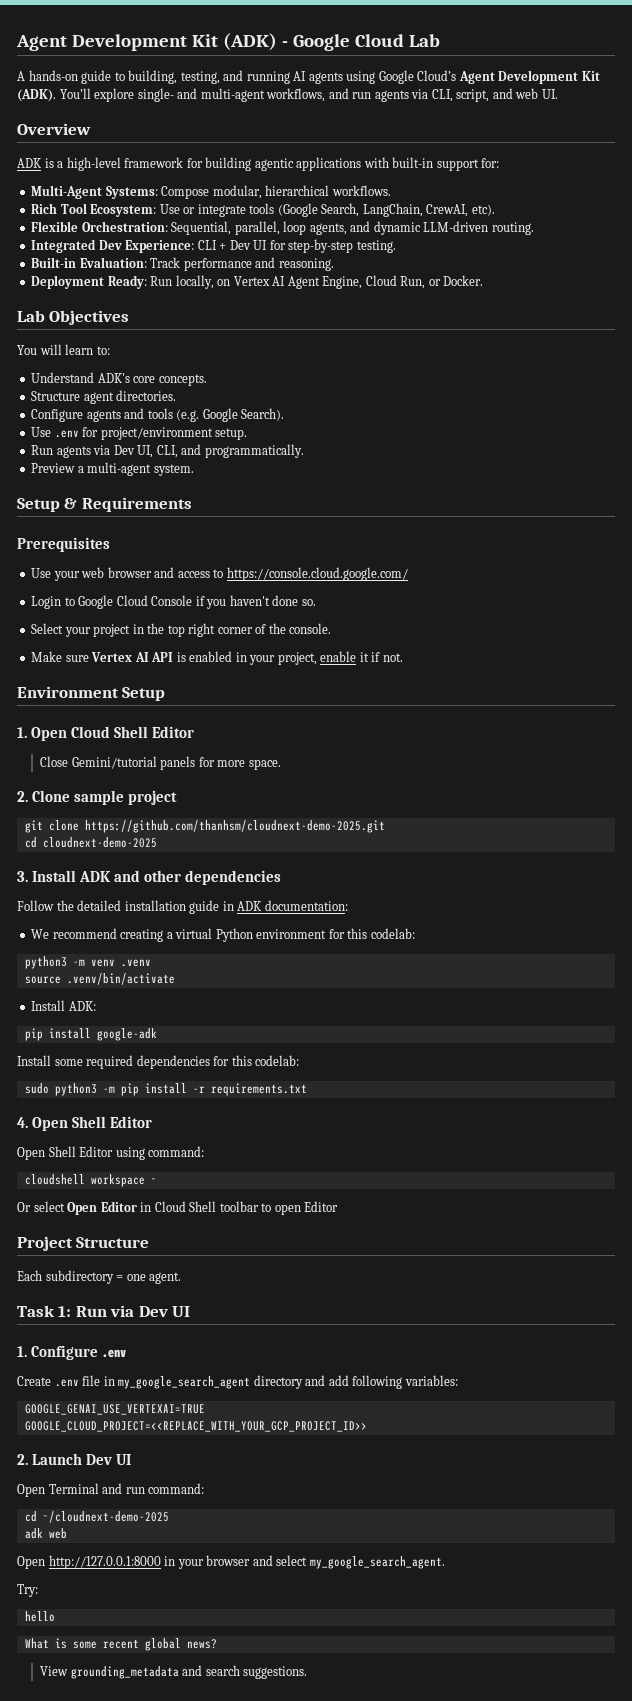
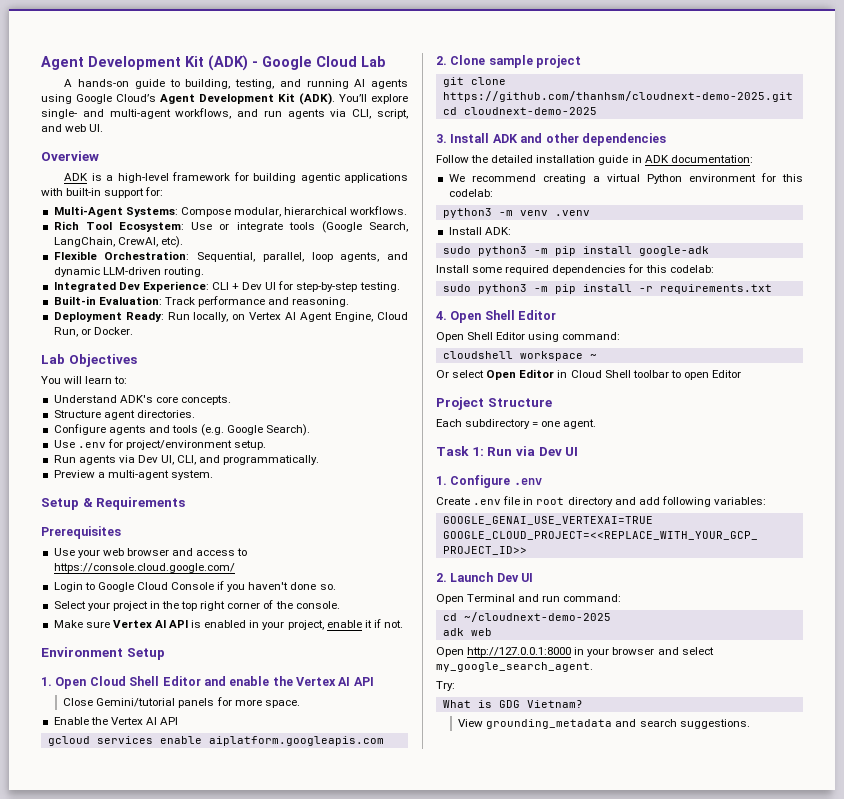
(194, 732) none -> [203,676,374,686] and enable the Vertex AI API
(281, 764) none -> [53,717,179,725] [47,736,384,746] // Enable the Vertex AI API // gcloud services enable aiplatform.googleapis.com
[24,973,175,985] // source .venv/bin/activate -> (590, 213) none
(96, 1006) none -> [442,246,548,256] sudo python3 -m
[118,1376,251,1389] my_google_search_agent -> [536,497,565,505] root
[24,1611,55,1622] // hello -> (455, 686) none
[72,1638,217,1651] some recent global news? -> [498,700,583,708] GDG Vietnam?

